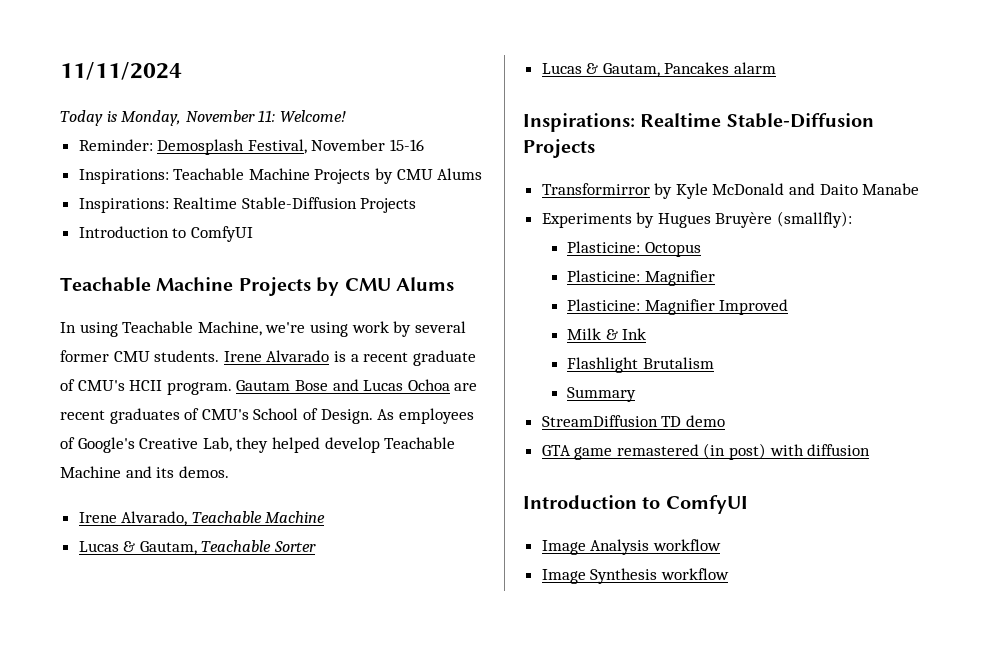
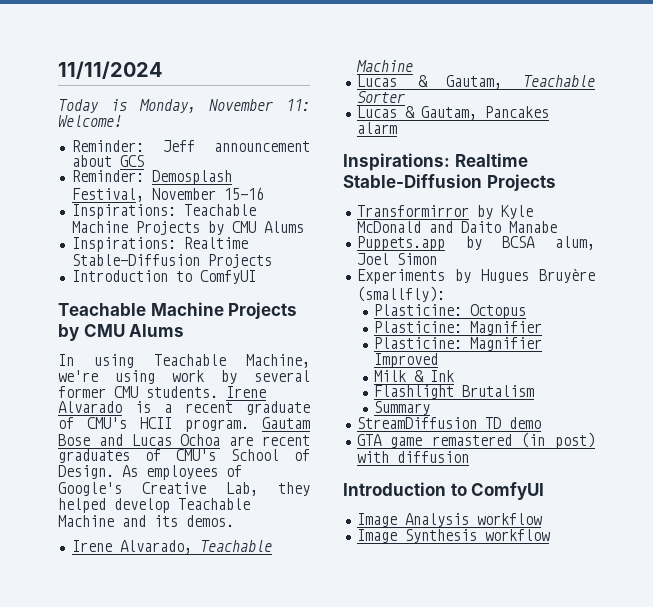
(346, 116) none -> [71,140,310,152] [71,155,144,167] // Reminder: Jeff announcement about GCS
(920, 189) none -> [356,236,595,251] [356,253,437,265] // Puppets.app by BCSA alum, Joel Simon

